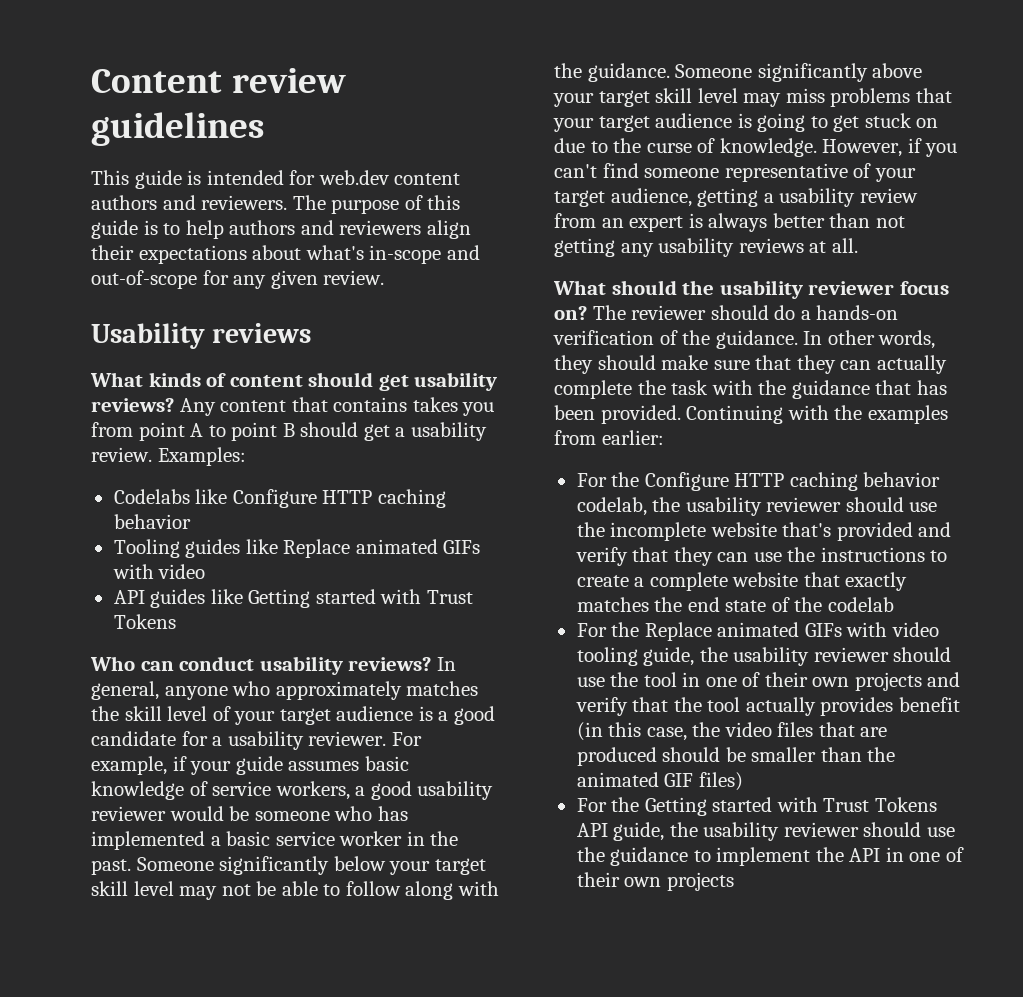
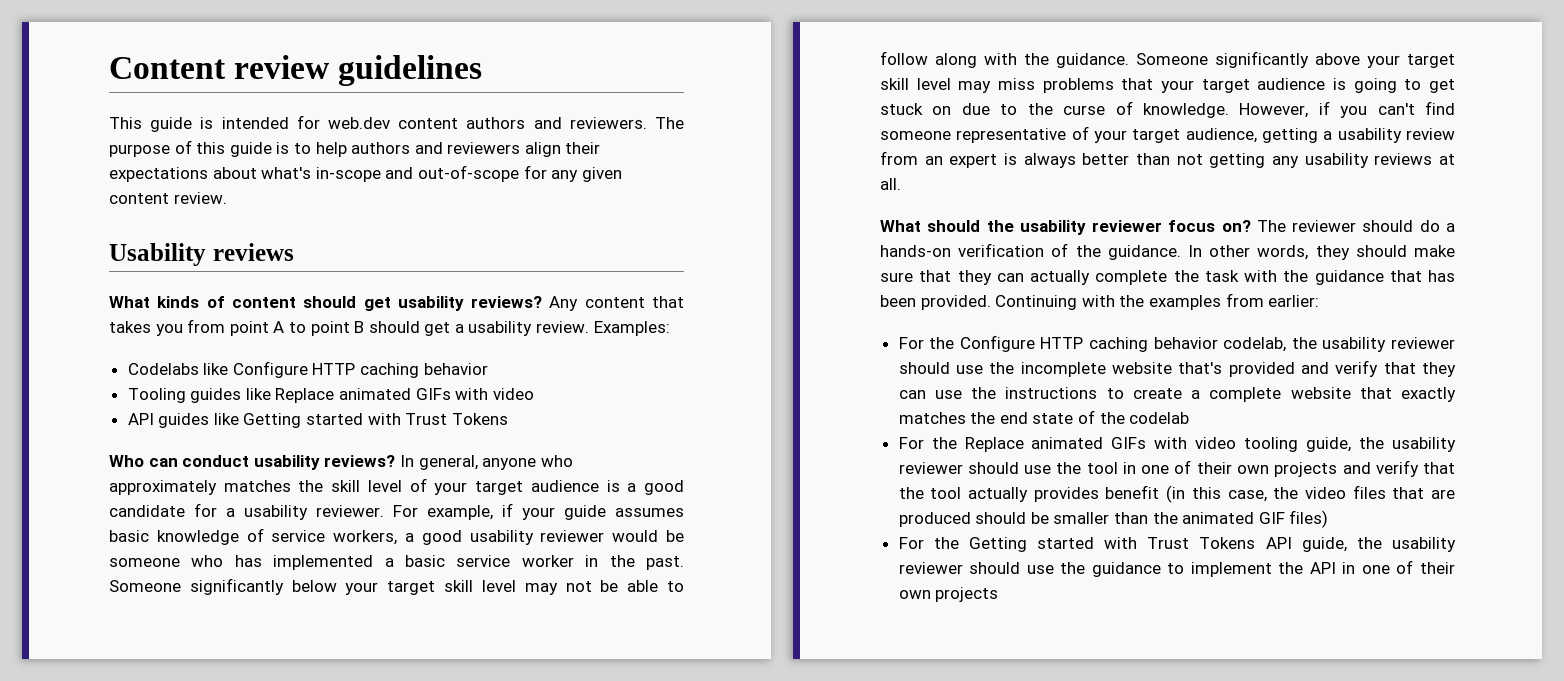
(318, 279) none -> [109,193,169,204] content
[333,397,408,412] contains -> (684, 302) none

